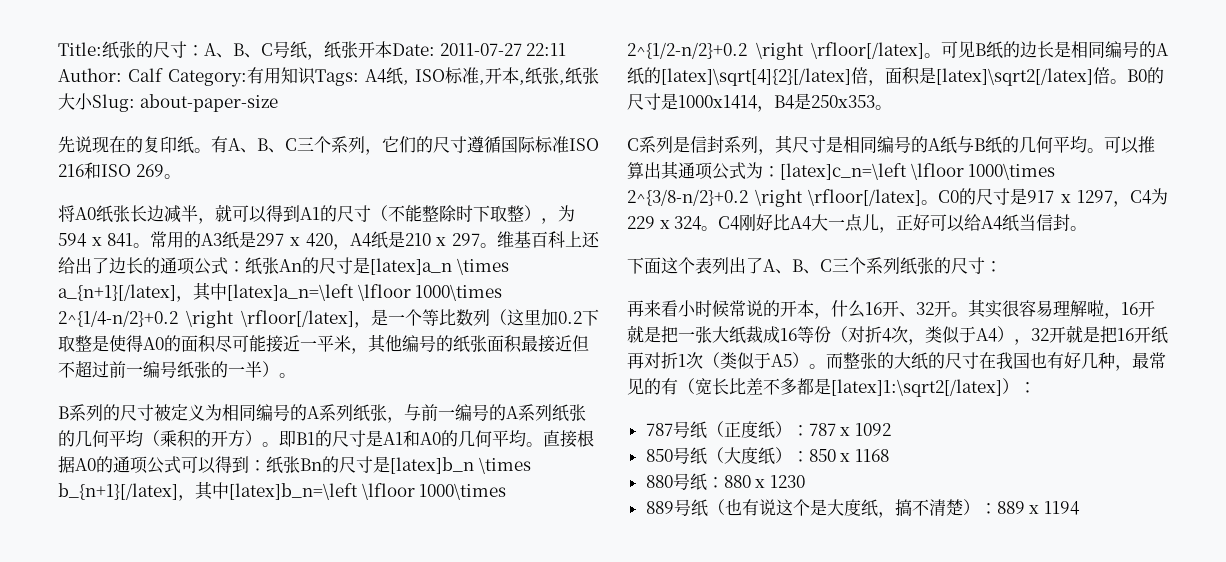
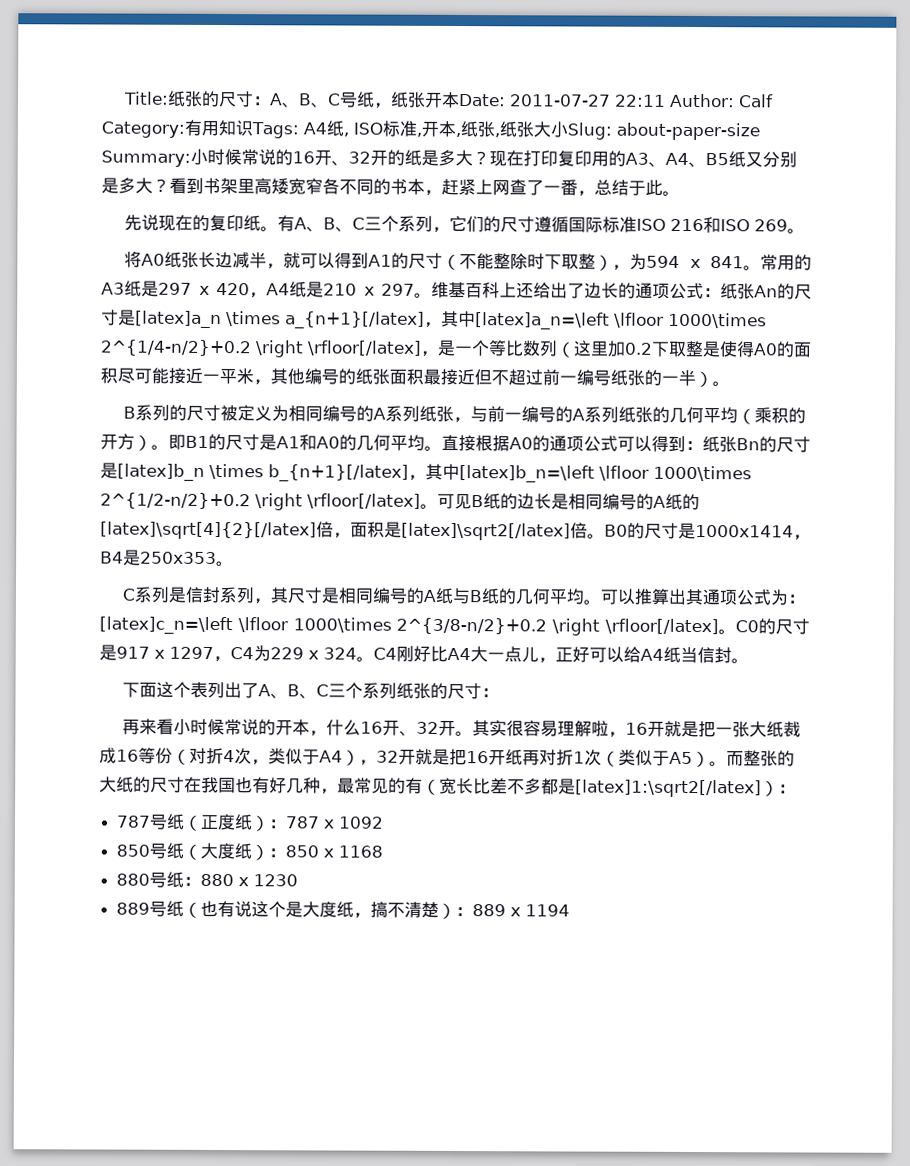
(278, 103) none -> [101,148,797,168] [101,177,680,197] Summary:小时候常说的16开、32开的纸是多大？现在打印复印用的A3、A4、B5纸又分别是多大？看到书架里高矮宽窄各不同的书本，赶紧上网查了一番，总结于此。

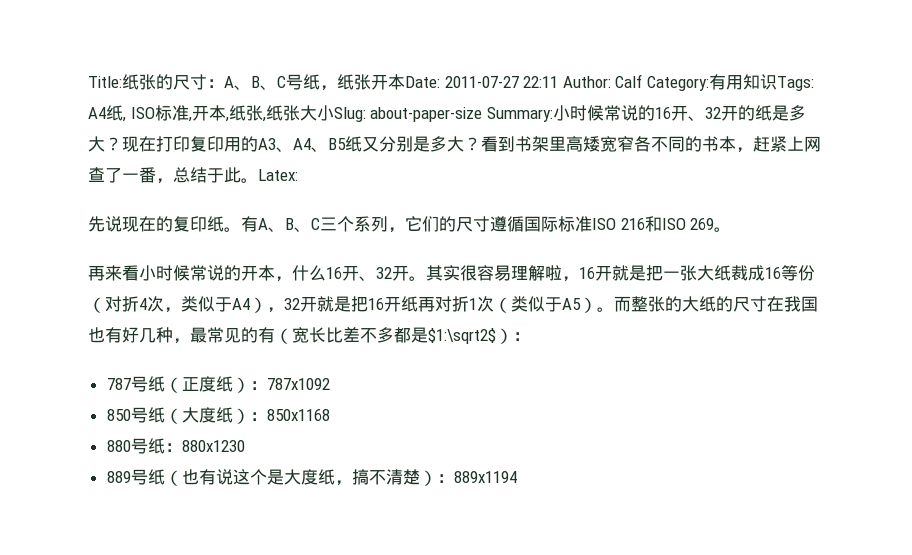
(680, 193) none -> [258,169,298,181] Latex:
[124,251,812,271] [101,280,812,300] [101,309,767,330] [100,339,812,358] [100,367,730,388] [123,404,807,425] [100,433,811,453] [100,462,752,483] [100,492,700,511] [100,521,811,541] [100,549,234,567] [122,586,806,606] [99,616,810,636] [99,644,749,664] [122,681,500,700] // 将A0纸张长边减半，就可以得到A1的尺寸（不能整除时下取整），为594 x 841。常用的A3纸是297 x 420，A4纸是210 x 297。维基百科上还给出了边长的通项公式：纸张An的尺寸是[latex]a_n \times a_{n+1}[/latex]，其中[latex]a_n=\left \lfloor 1000\times 2^{1/4-n/2}+0.2 \right \rfloor[/latex]，是一个等比数列（这里加0.2下取整是使得A0的面积尽可能接近一平米，其他编号的纸张面积最接近但不超过前一编号纸张的一半）。 // B系列的尺寸被定义为相同编号的A系列纸张，与前一编号的A系列纸张的几何平均（乘积的开方）。即B1的尺寸是A1和A0的几何平均。直接根据A0的通项公式可以得到：纸张Bn的尺寸是[latex]b_n \times b_{n+1}[/latex]，其中[latex]b_n=\left \lfloor 1000\times 2^{1/2-n/2}+0.2 \right \rfloor[/latex]。可见B纸的边长是相同编号的A纸的[latex]\sqrt[4]{2}[/latex]倍，面积是[latex]\sqrt2[/latex]倍。B0的尺寸是1000x1414，B4是250x353。 // C系列是信封系列，其尺寸是相同编号的A纸与B纸的几何平均。可以推算出其通项公式为：[latex]c_n=\left \lfloor 1000\times 2^{3/8-n/2}+0.2 \right \rfloor[/latex]。C0的尺寸是917 x 1297，C4为229 x 324。C4刚好比A4大一点儿，正好可以给A4纸当信封。 // 下面这个表列出了A、B、C三个系列纸张的尺寸： -> (732, 229) none
[575,779,762,798] [latex]1:\sqrt2[/latex] -> [428,328,496,344] $1:\sqrt2$
[285,816,385,829] 787 x 1092 -> [266,378,330,390] 787x1092
[285,845,384,858] 850 x 1168 -> [266,409,330,421] 850x1168
[200,873,299,887] 880 x 1230 -> [181,440,245,452] 880x1230
[472,904,571,917] 889 x 1194 -> [453,471,517,483] 889x1194

